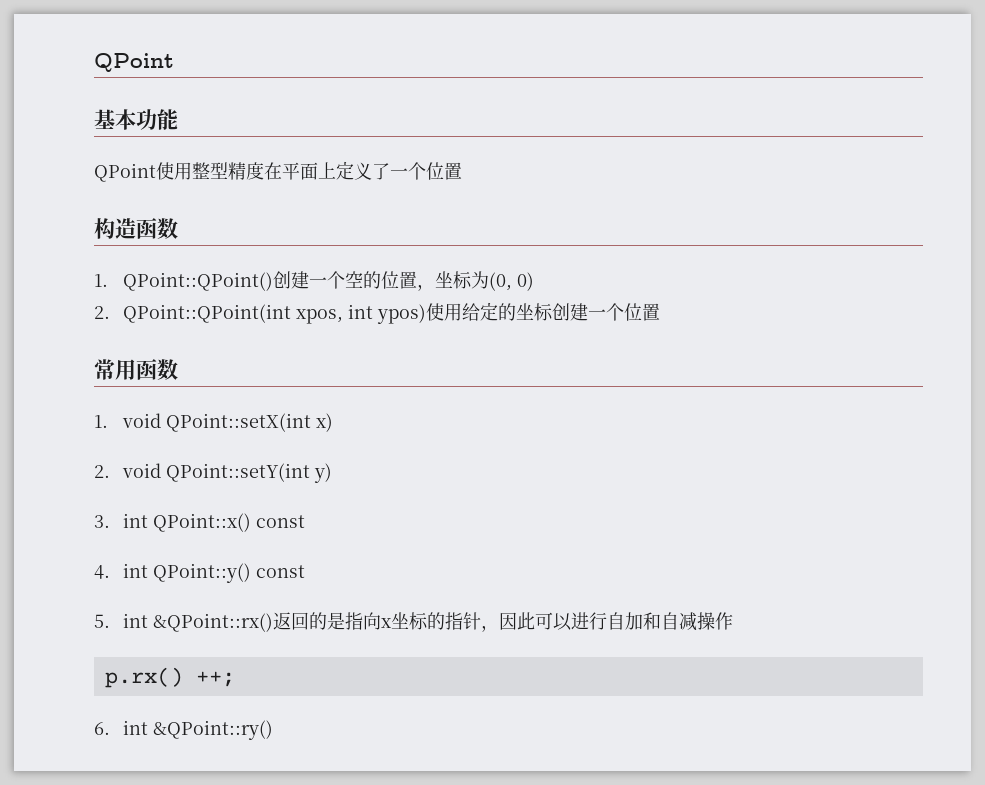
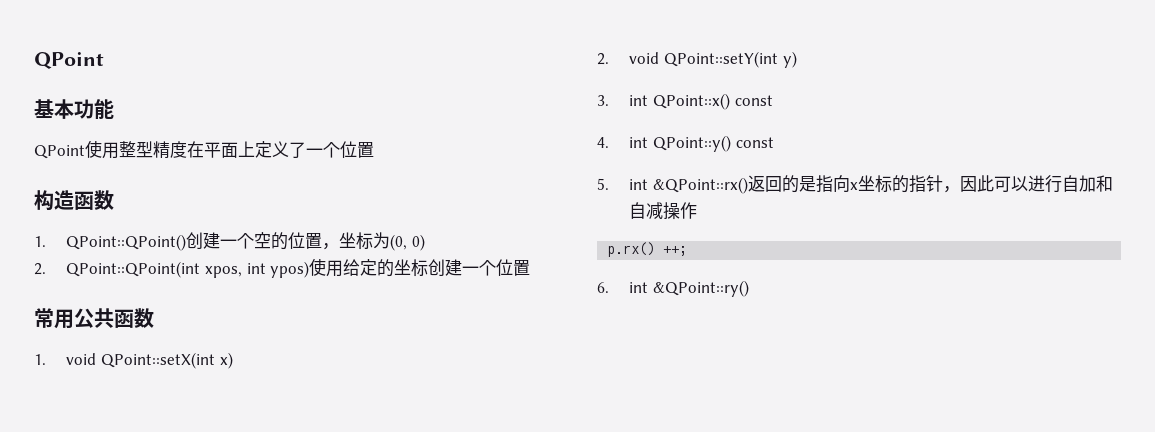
(136, 369) none -> [74,308,114,328] 公共

